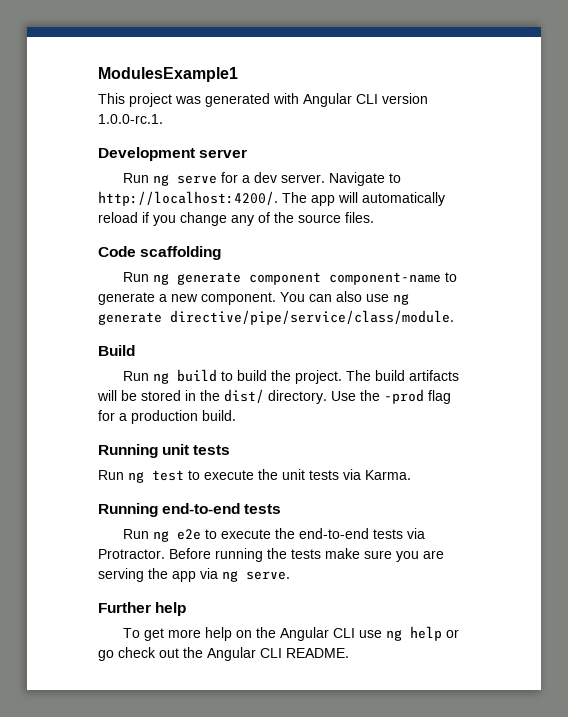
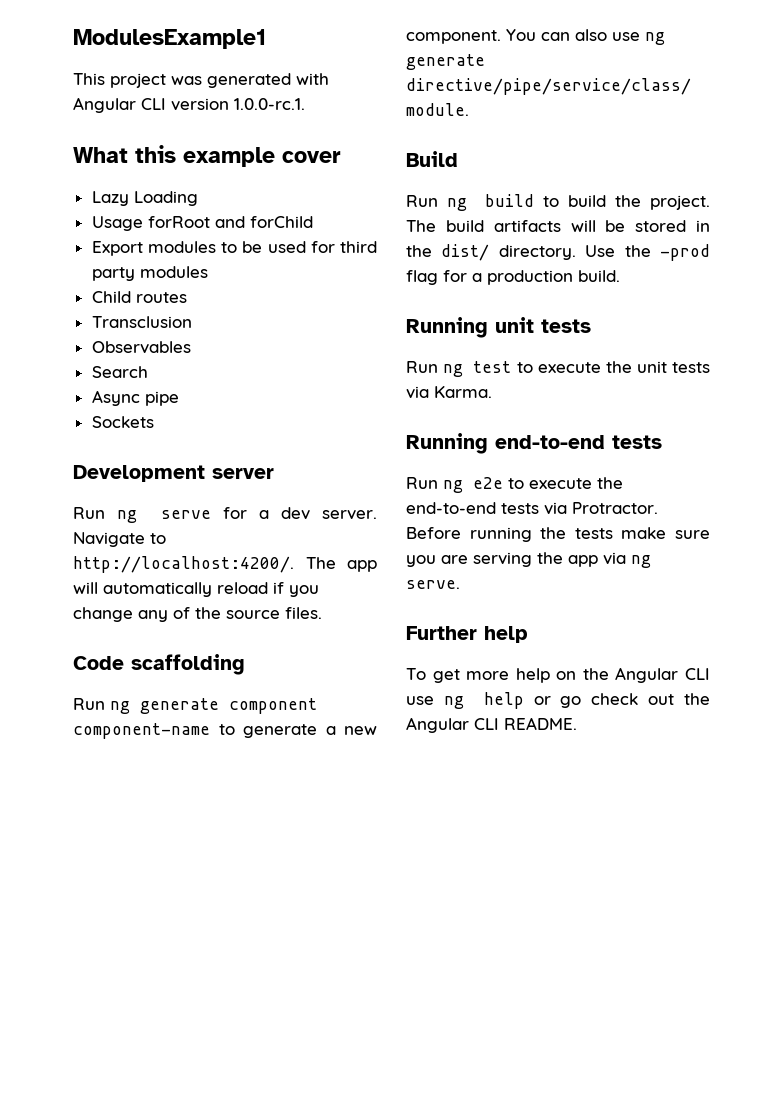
(163, 119) none -> [73,145,341,167] [91,191,198,206] [91,216,313,231] [91,241,377,256] [91,266,208,281] [91,291,187,303] [91,316,192,328] [91,341,191,354] [91,366,148,378] [91,390,179,406] [91,416,154,428] // What this example cover // Lazy Loading // Usage forRoot and forChild // Export modules to be used for third party modules // Child routes // Transclusion // Observables // Search // Async pipe // Sockets

